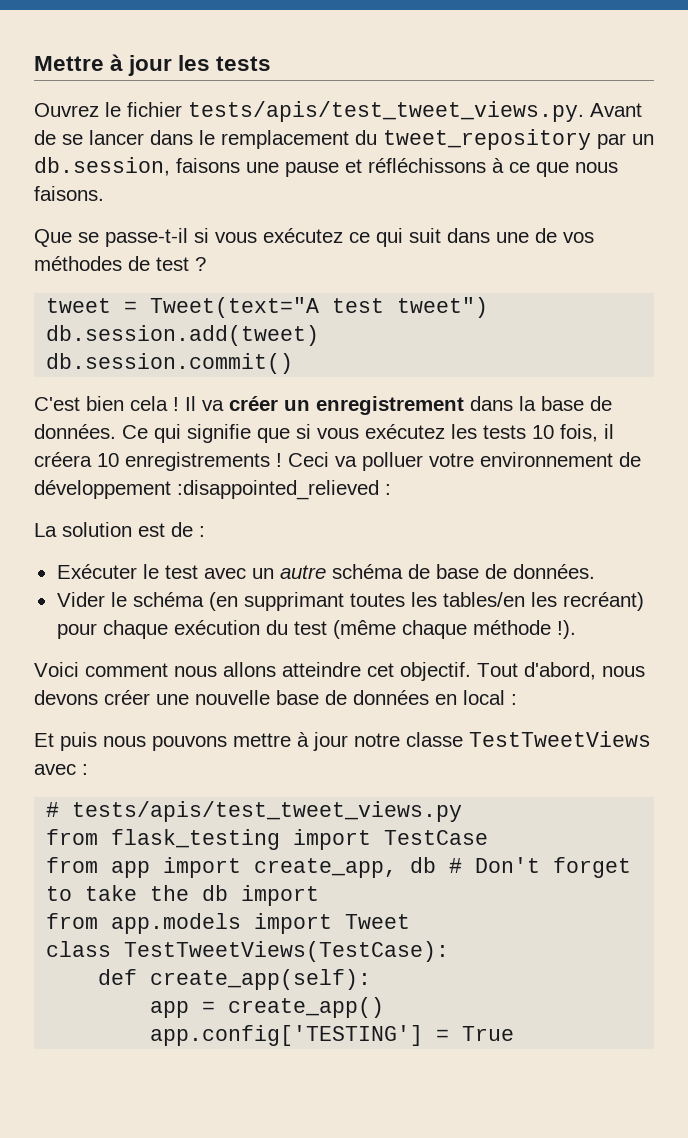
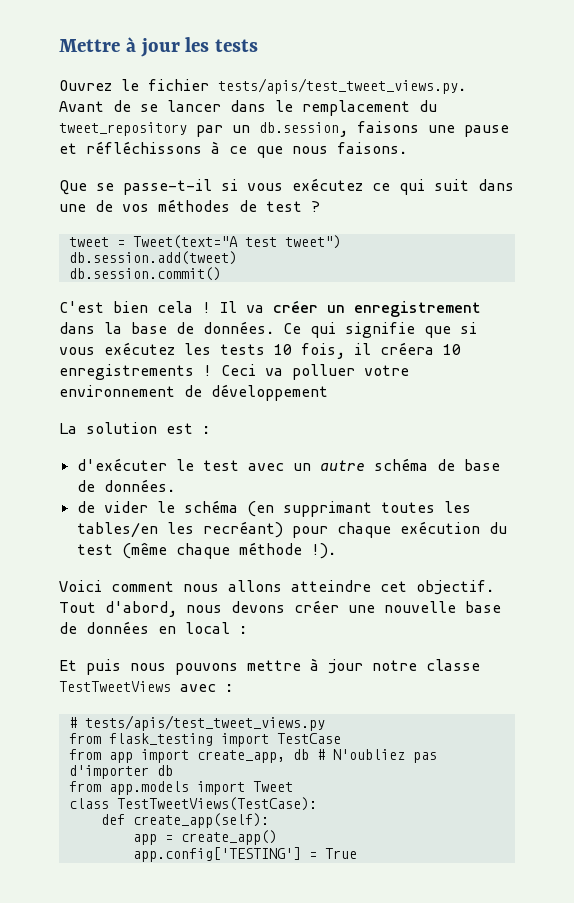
[177,480,391,500] :disappointed_relieved : -> (328, 392) none
[171,522,205,537] [56,564,137,579] de : // Exécuter -> [202,426,210,434] [76,458,167,471] : // d'exécuter
[56,592,105,607] Vider -> [76,501,148,513] de vider
[475,857,632,878] [46,885,320,906] Don't forget to take the db import -> [332,749,437,763] [68,765,173,779] N'oubliez pas d'importer db

